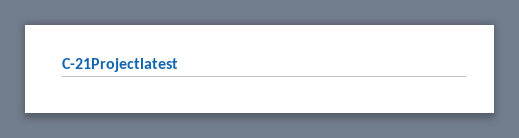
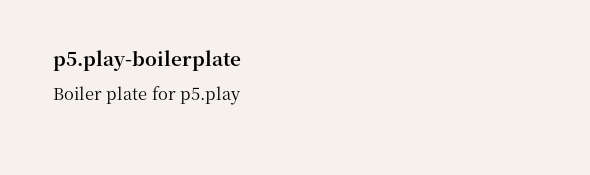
[62,58,178,72] C-21Projectlatest -> [53,50,241,71] [53,86,242,105] p5.play-boilerplate // Boiler plate for p5.play

